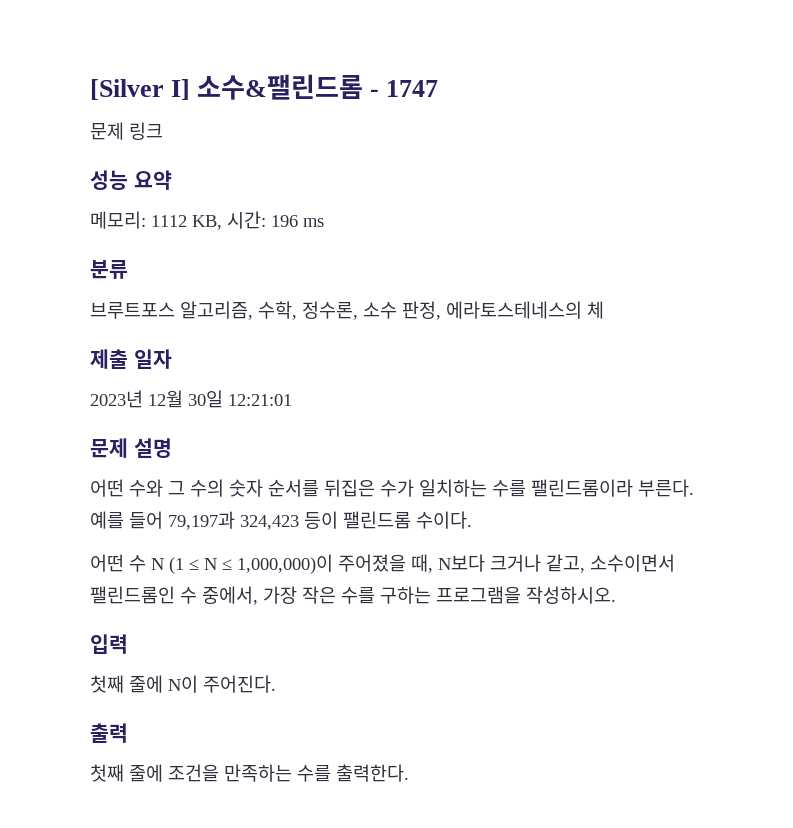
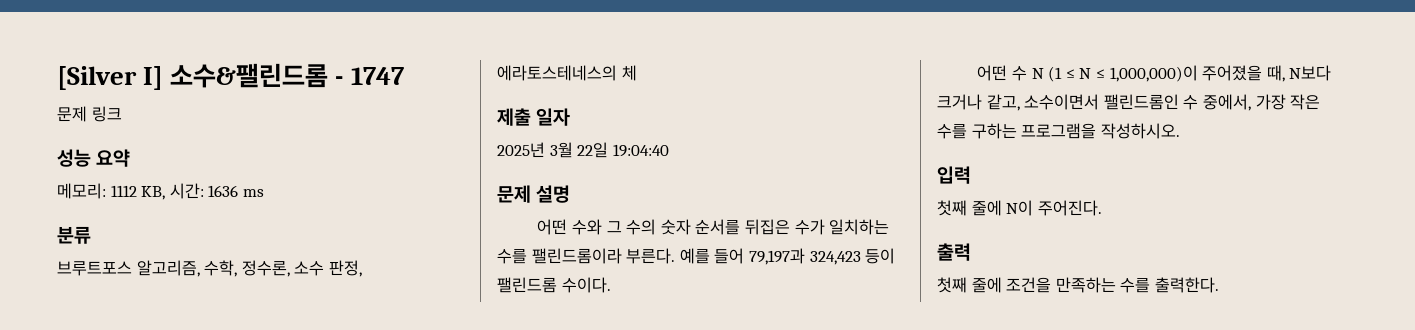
[271,215,298,227] 196 -> [208,185,239,197] 1636
[90,390,292,408] 2023년 12월 30일 12:21:01 -> [497,142,669,158] 2025년 3월 22일 19:04:40

